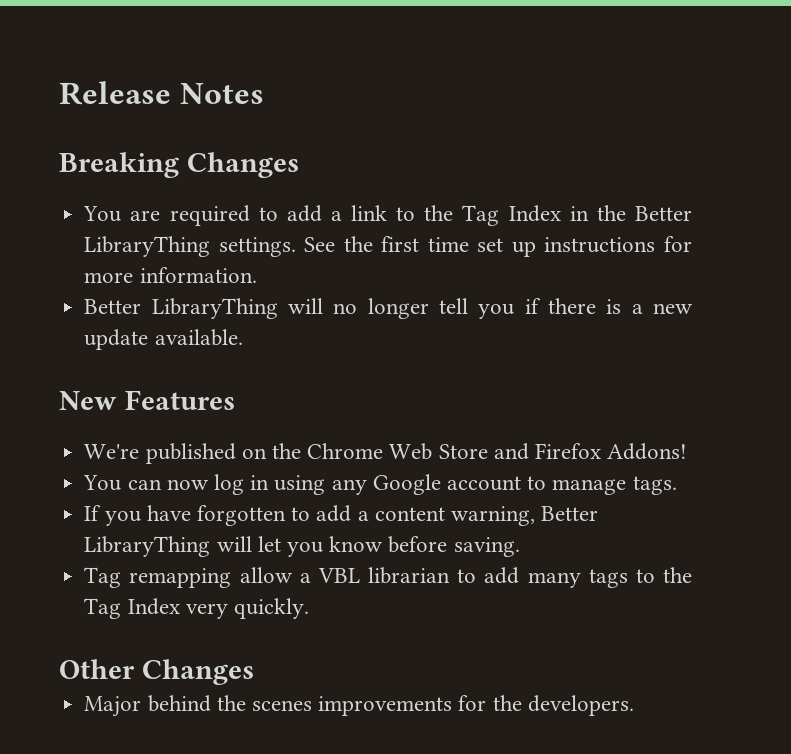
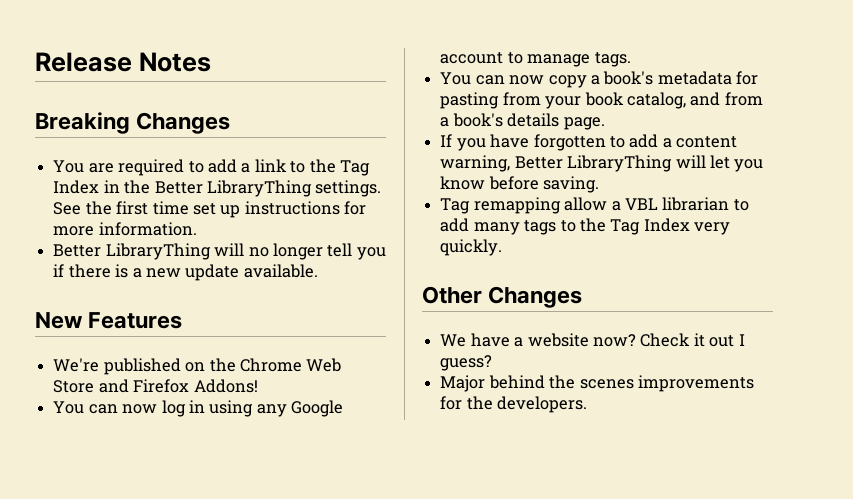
(677, 485) none -> [440,71,759,88] [440,92,763,109] [440,113,605,130] // You can now copy a book's metadata for pasting from your book catalog, and from a book's details page.
(254, 672) none -> [440,333,745,347] [440,355,493,371] // We have a website now? Check it out I guess?

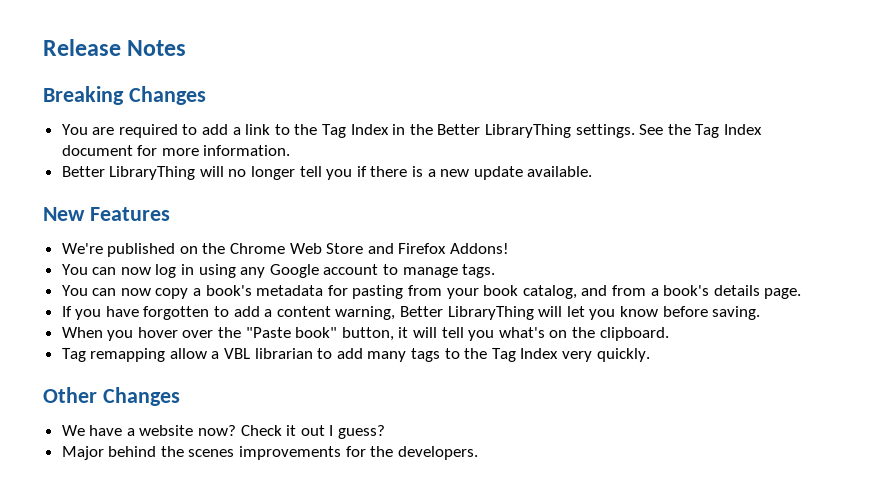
[116,201,340,218] first time set up instructions -> [695,124,762,138] [61,145,133,156] Tag Index document
(600, 184) none -> [61,327,669,341] // When you hover over the "Paste book" button, it will tell you what's on the clipboard.

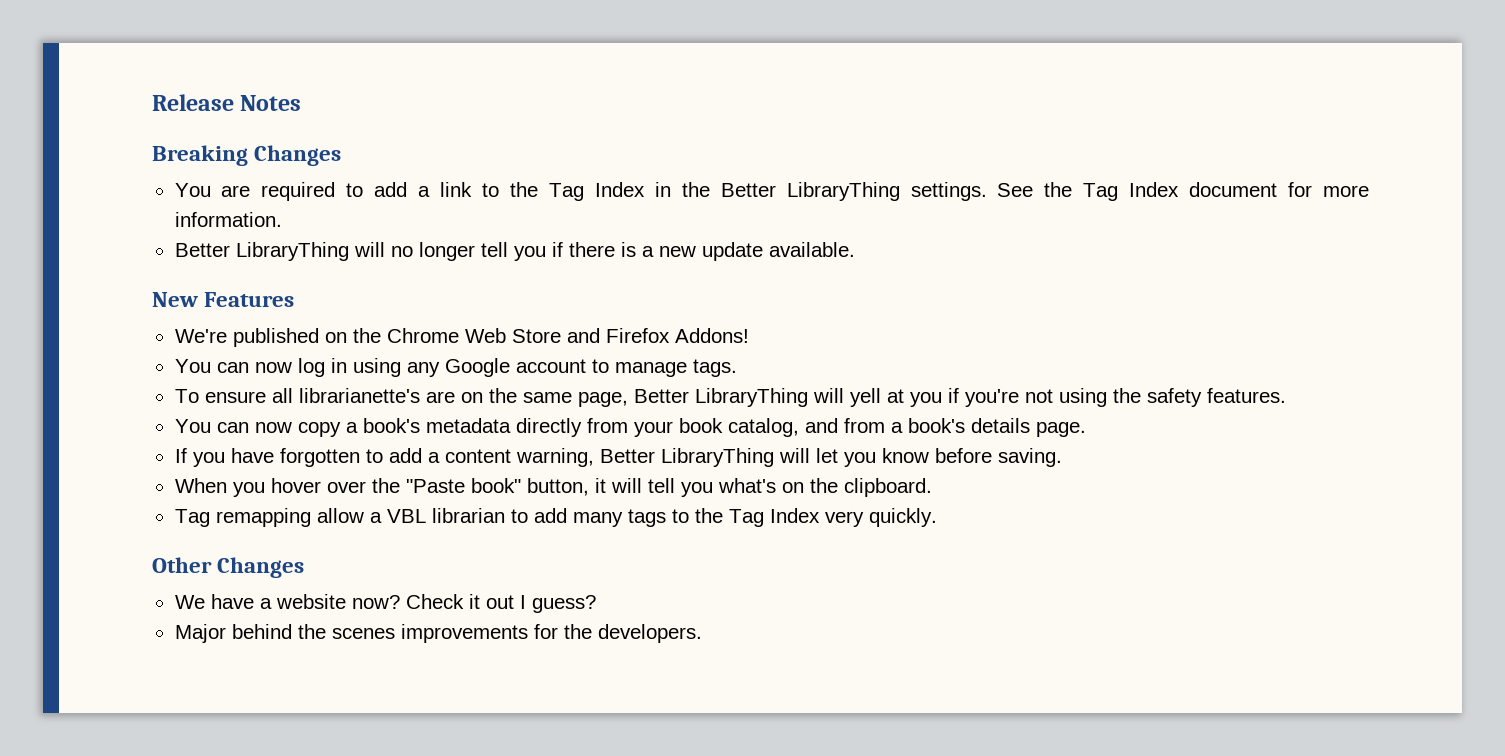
(496, 271) none -> [174,388,1286,407] // To ensure all librarianette's are on the same page, Better LibraryThing will yell at you if you're not using the safety features.
[327,285,404,299] for pasting -> [515,418,582,437] directly

